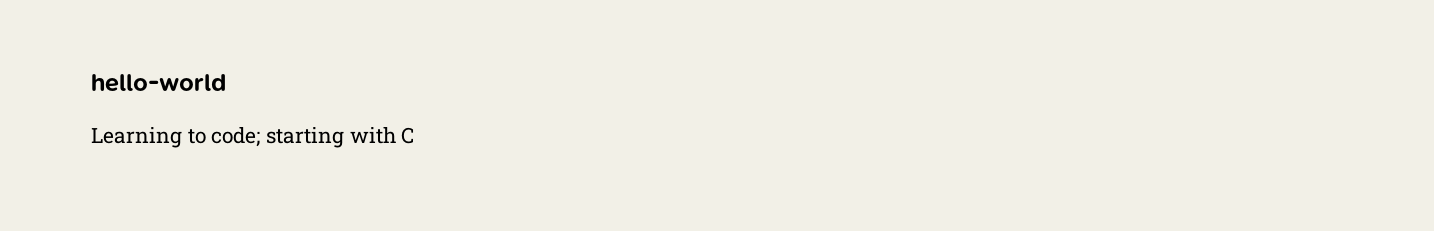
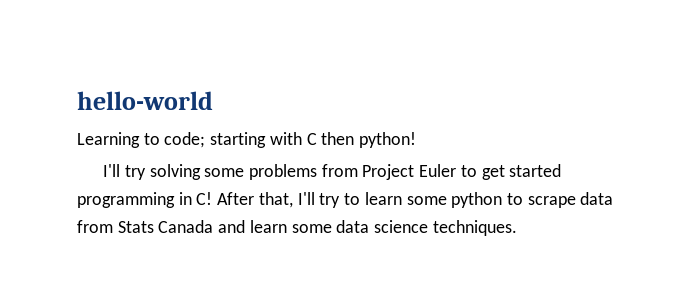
(415, 135) none -> [321,132,417,148] [103,164,562,180] [77,192,614,208] [77,220,517,236] then python! // I'll try solving some problems from Project Euler to get started programming in C! After that, I'll try to learn some python to scrape data from Stats Canada and learn some data science techniques.

